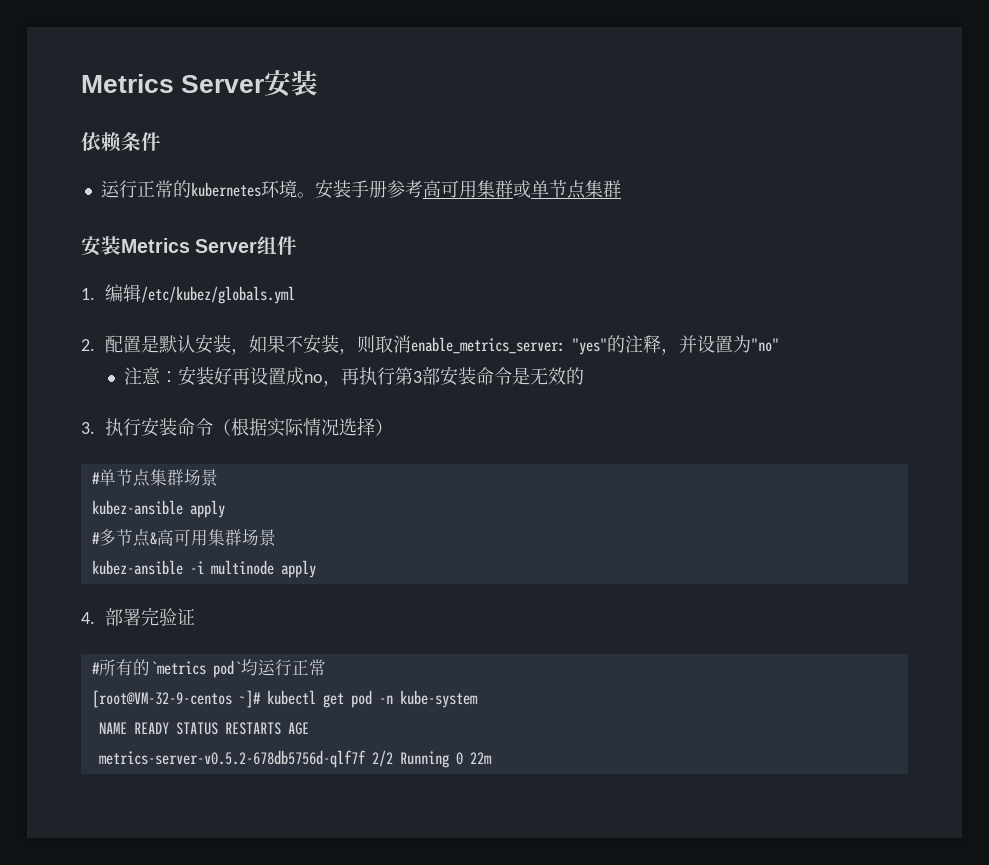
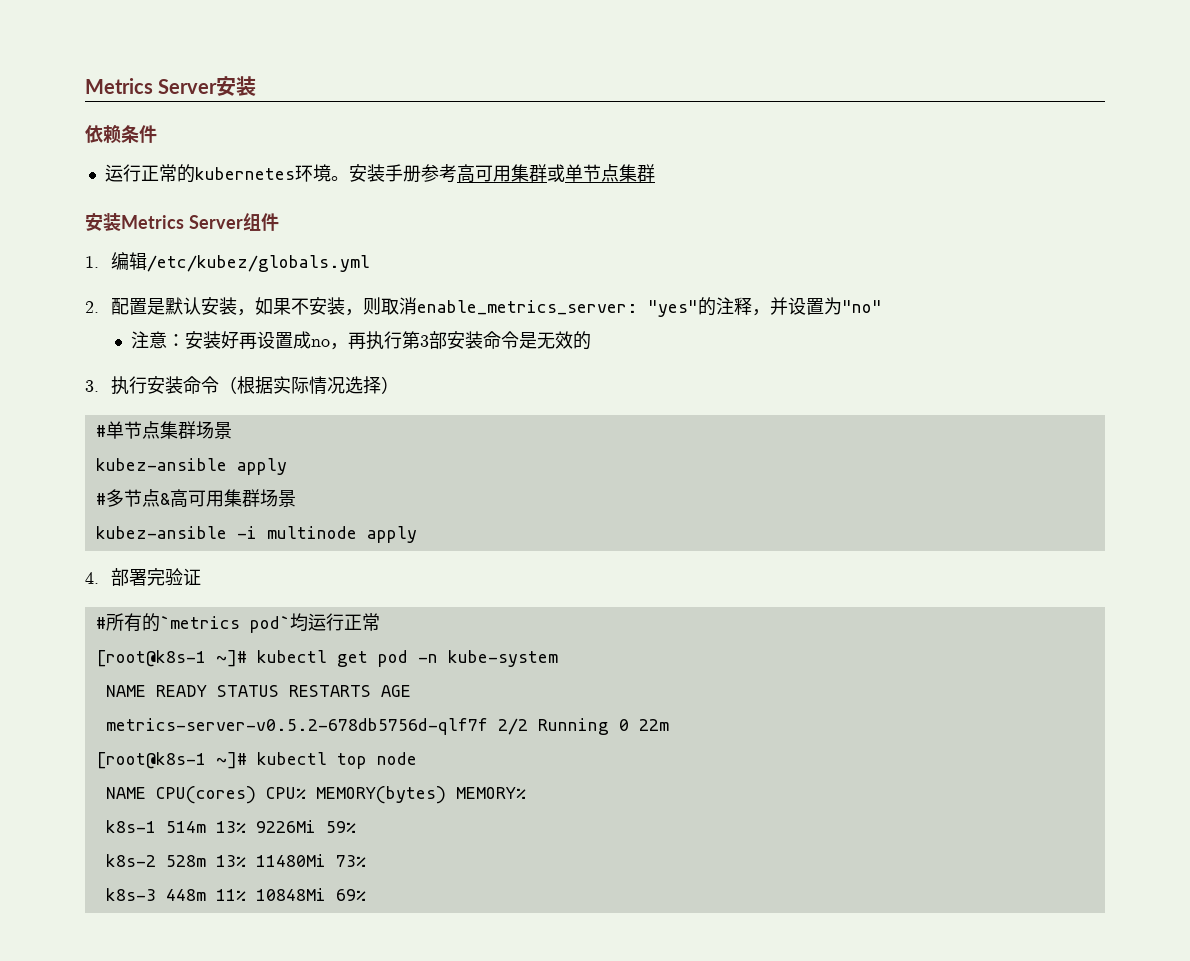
[91,690,232,708] [root@VM-32-9-centos -> [95,650,206,667] [root@k8s-1
(492, 758) none -> [95,752,417,769] [105,786,526,804] [105,820,356,833] [105,854,366,867] [105,888,366,901] // [root@k8s-1 ~]# kubectl top node // NAME CPU(cores) CPU% MEMORY(bytes) MEMORY% // k8s-1 514m 13% 9226Mi 59% // k8s-2 528m 13% 11480Mi 73% // k8s-3 448m 11% 10848Mi 69%

